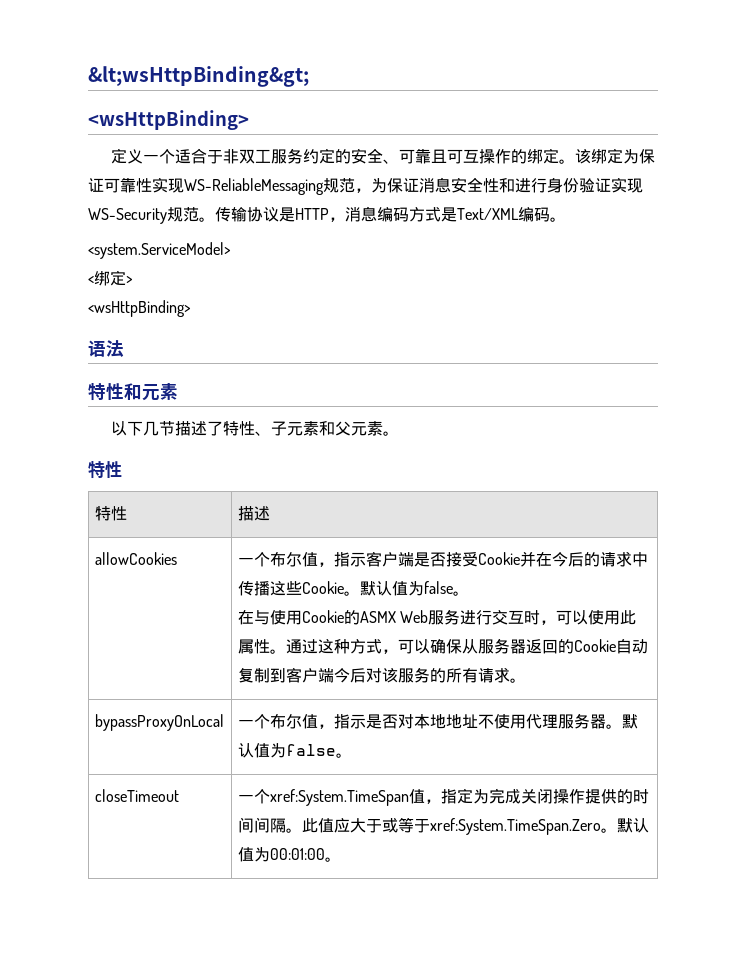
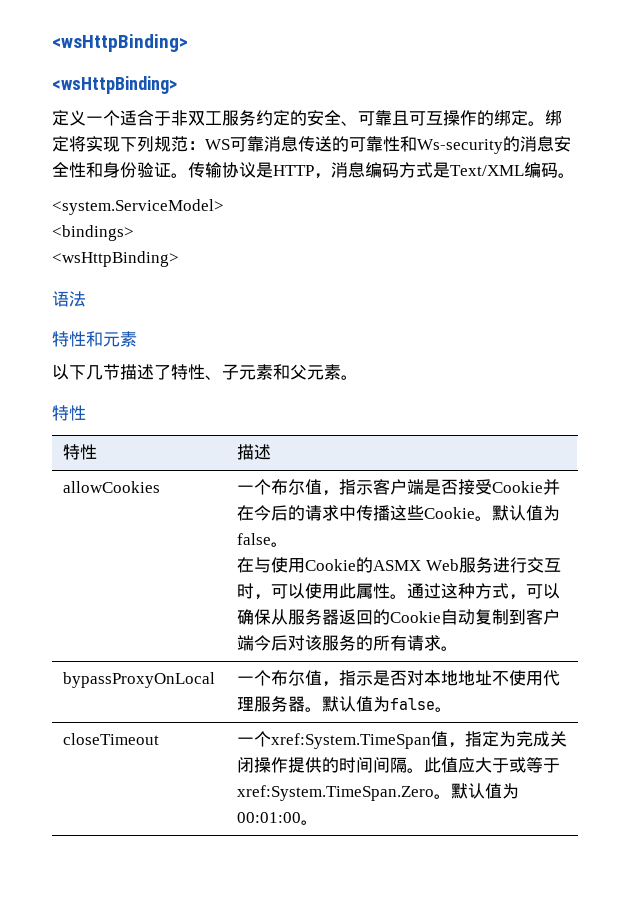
[88,66,309,87] &lt;wsHttpBinding&gt; -> [52,34,188,52] <wsHttpBinding>
[574,148,655,164] [88,177,419,195] 该绑定为保证可靠性实现WS-ReliableMessaging规范，为保证 -> [545,110,562,126] [52,136,520,154] 绑定将实现下列规范：WS可靠消息传送的可靠性和Ws-security的
[515,178,547,193] 进行 -> (103, 170) none
[611,177,643,193] [88,207,199,224] 实现WS-Security规范 -> (171, 169) none
[88,270,133,286] <绑定> -> [52,225,134,241] <bindings>

